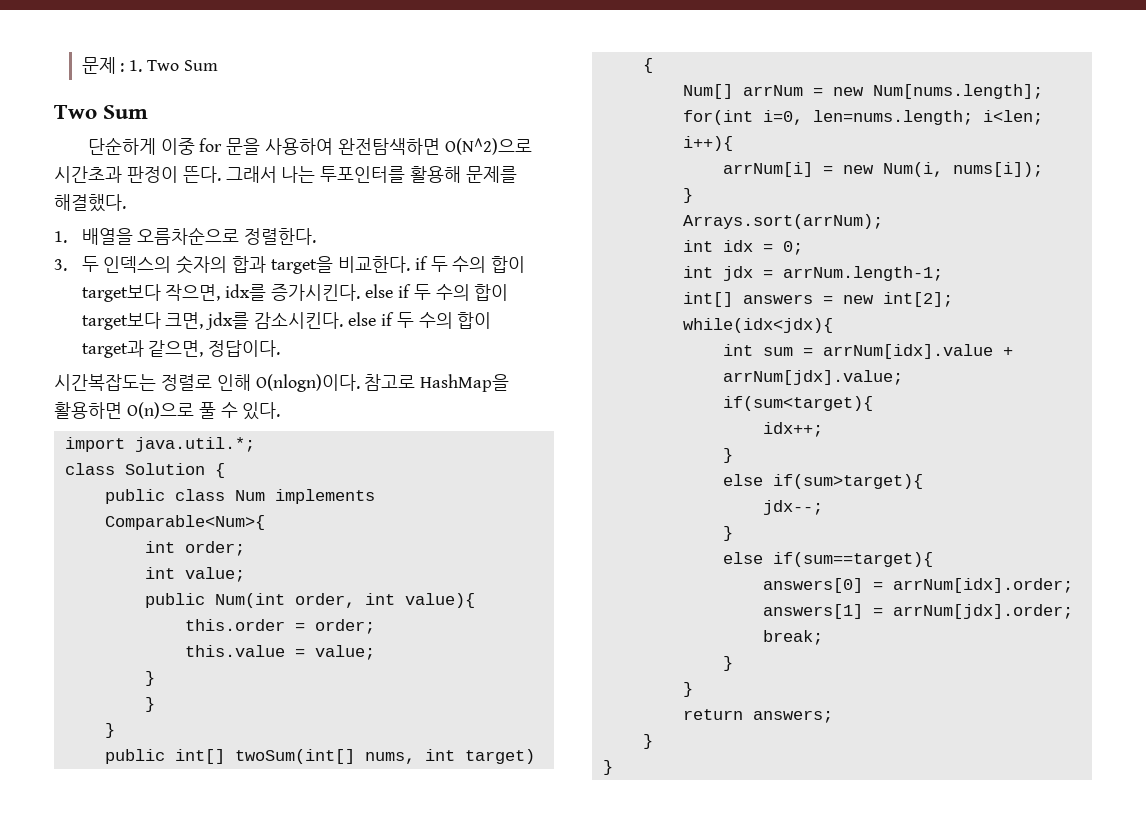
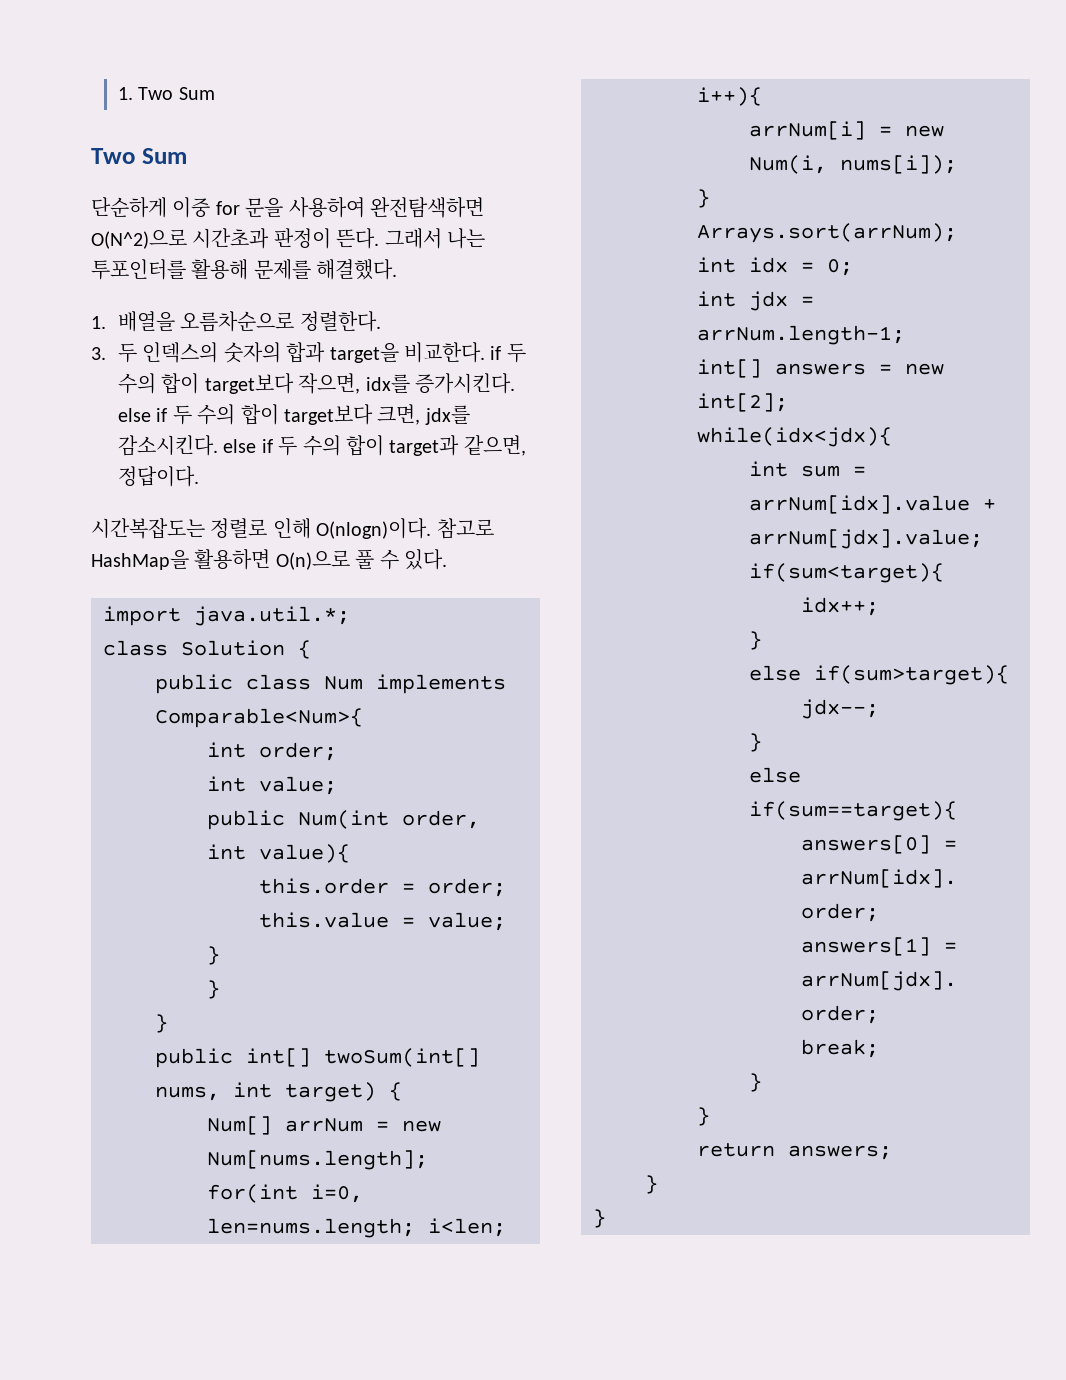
[81,57,125,74] 문제 : -> (117, 93) none

